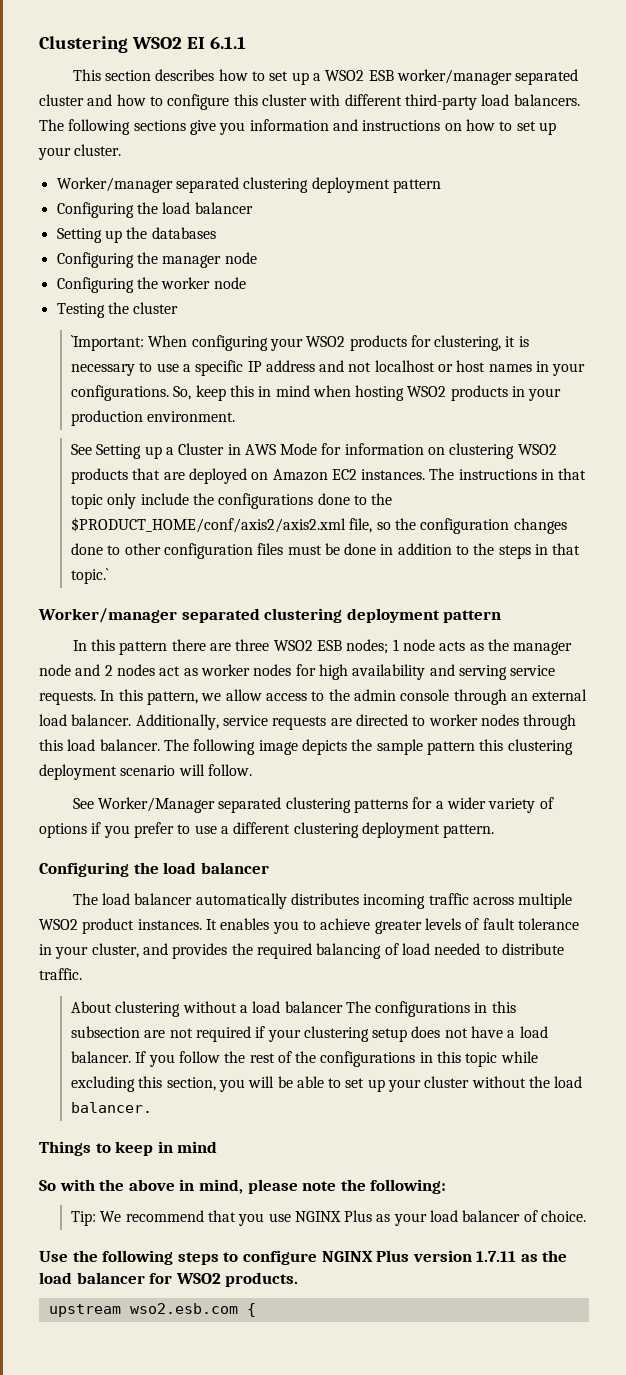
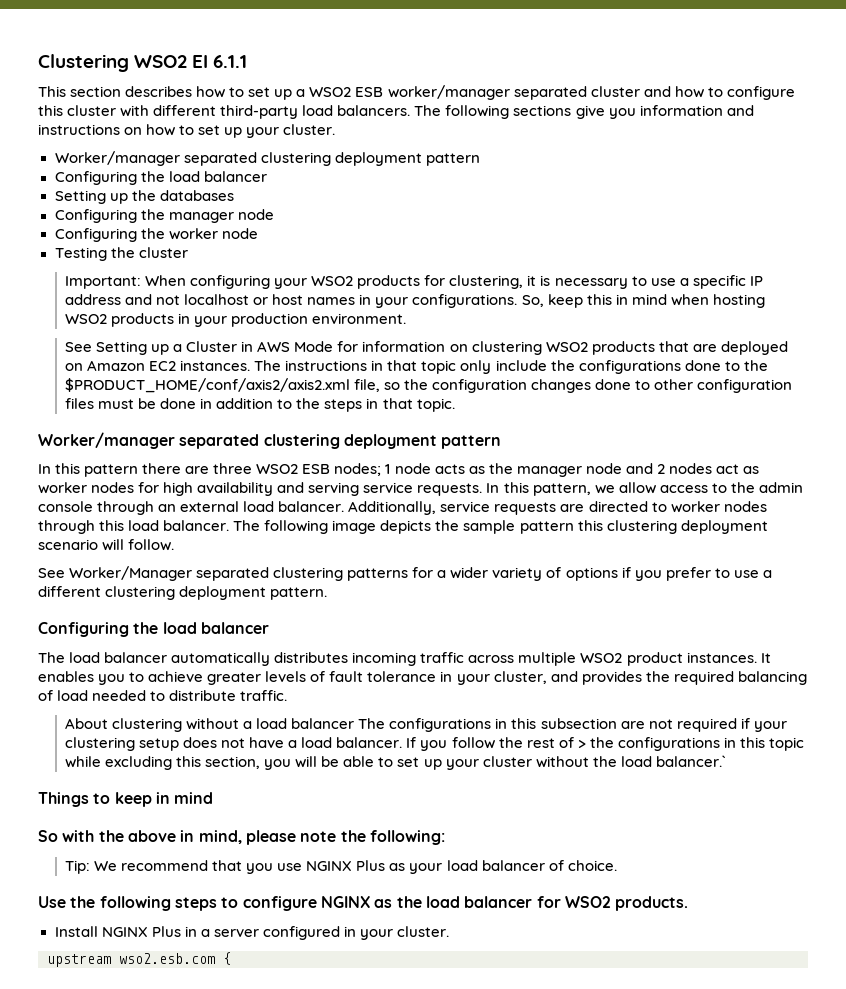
[70,335,144,351] `Important: -> [65,276,142,289] Important:
[70,568,109,584] topic.` -> [416,398,455,412] topic.
(292, 1057) none -> [577,740,586,748] >
[70,1102,152,1113] balancer. -> [655,755,726,767] balancer.`
[376,1250,517,1262] Plus version 1.7.11 -> (370, 902) none
(299, 1279) none -> [54,926,449,940] // Install NGINX Plus in a server configured in your cluster.

